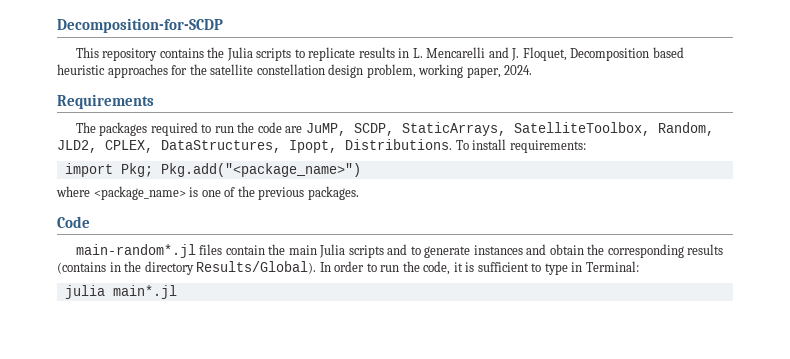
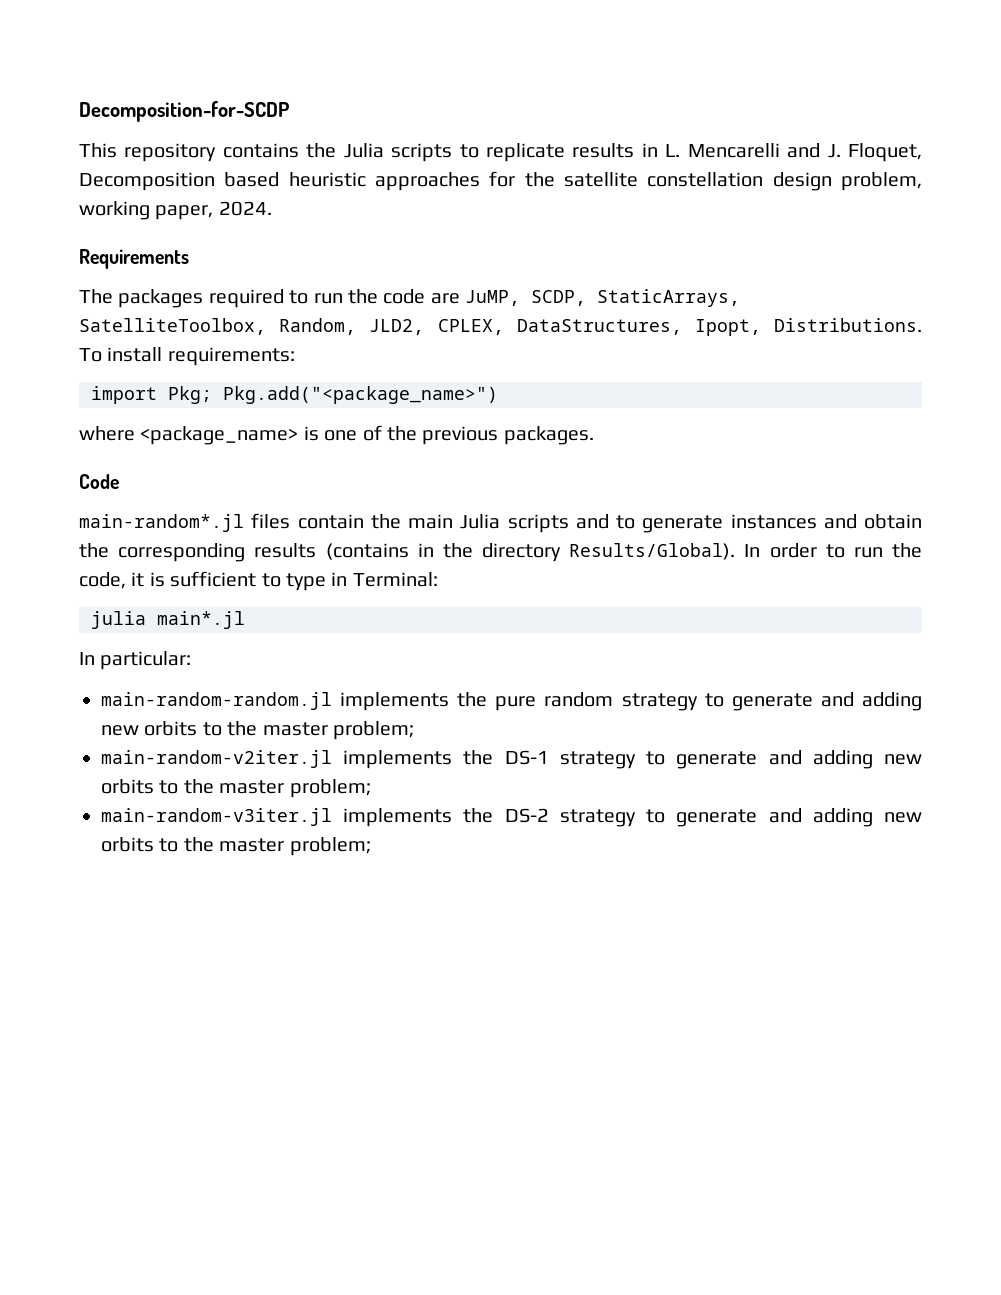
(177, 292) none -> [79,651,192,670] [101,692,922,711] [101,721,414,740] [101,750,922,769] [101,779,371,798] [101,808,922,827] [101,837,371,856] // In particular: // main-random-random.jl implements the pure random strategy to generate and adding new orbits to the master problem; // main-random-v2iter.jl implements the DS-1 strategy to generate and adding new orbits to the master problem; // main-random-v3iter.jl implements the DS-2 strategy to generate and adding new orbits to the master problem;

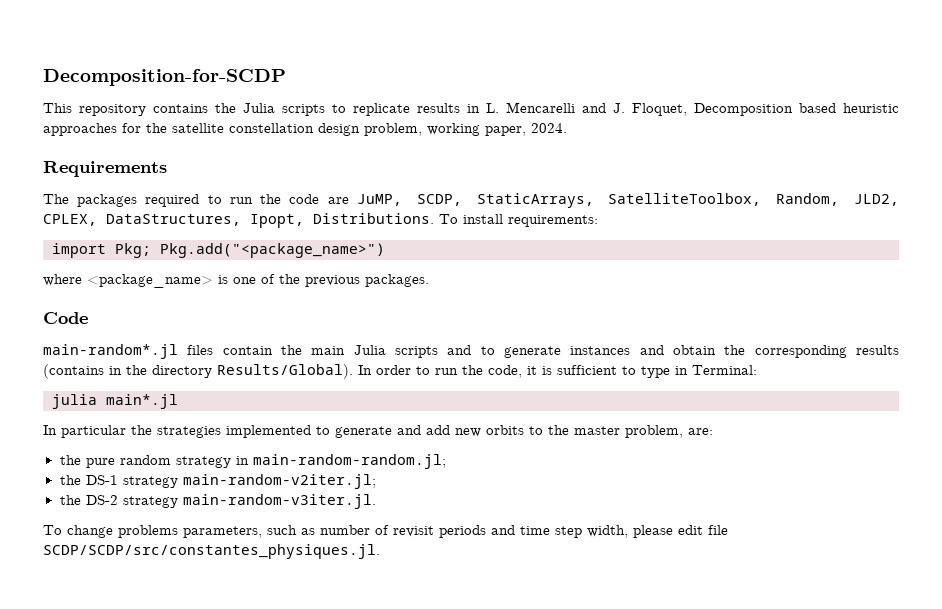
[100,651,192,670] [101,692,922,711] [101,721,414,740] [101,750,922,769] [101,779,371,798] [101,808,922,827] [101,837,371,856] particular: // main-random-random.jl implements the pure random strategy to generate and adding new orbits to the master problem; // main-random-v2iter.jl implements the DS-1 strategy to generate and adding new orbits to the master problem; // main-random-v3iter.jl implements the DS-2 strategy to generate and adding new orbits to the master problem; -> [61,425,713,438] [59,454,446,469] [59,474,376,489] [59,494,376,509] [43,525,728,538] [43,544,380,559] particular the strategies implemented to generate and add new orbits to the master problem, are: // the pure random strategy in main-random-random.jl; // the DS-1 strategy main-random-v2iter.jl; // the DS-2 strategy main-random-v3iter.jl. // To change problems parameters, such as number of revisit periods and time step width, please edit file SCDP/SCDP/src/constantes_physiques.jl.

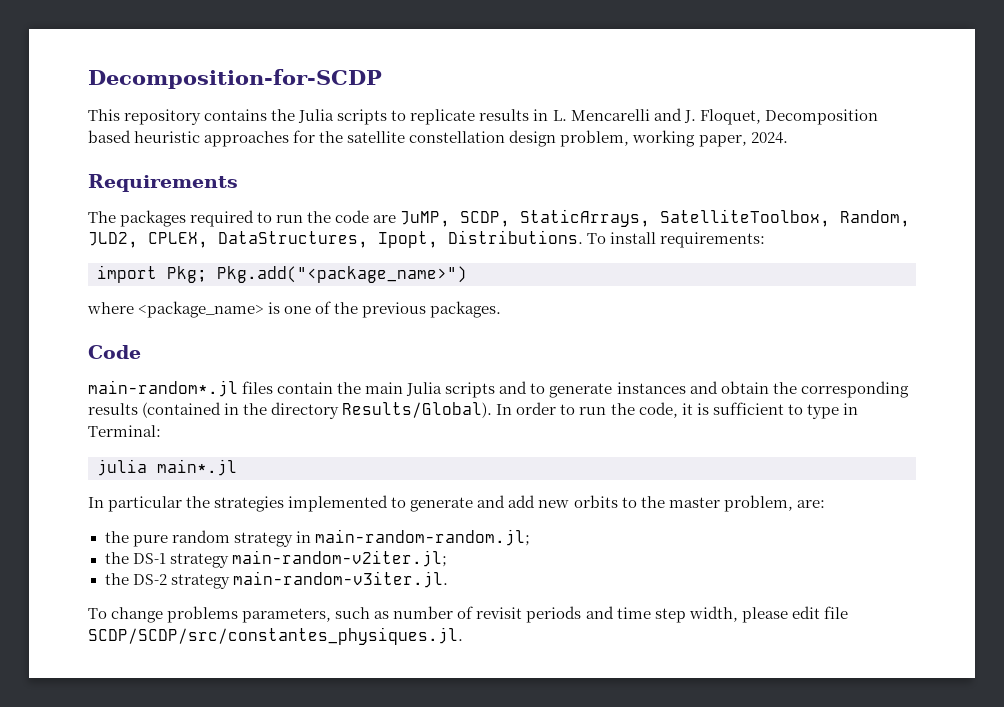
[43,364,104,379] (contains -> [142,402,222,418] (contained

